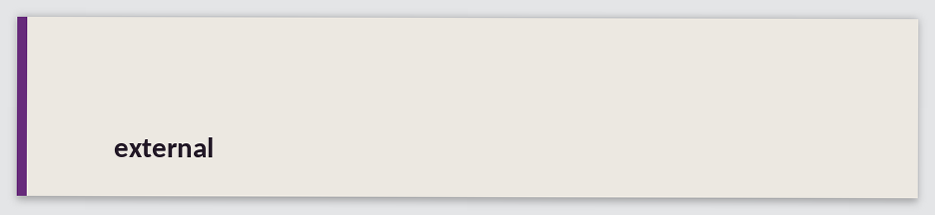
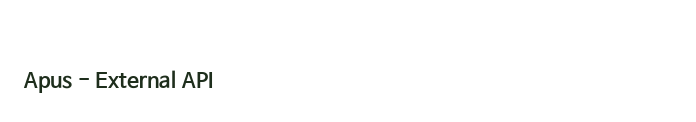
[113,137,214,158] external -> [23,70,213,93] Apus - External API

